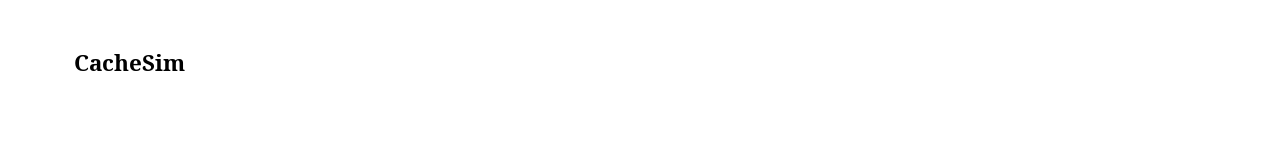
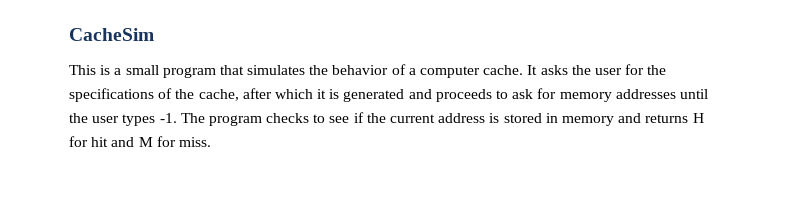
(185, 62) none -> [69,64,667,78] [69,88,708,102] [69,112,704,126] [69,136,211,147] // This is a small program that simulates the behavior of a computer cache. It asks the user for the specifications of the cache, after which it is generated and proceeds to ask for memory addresses until the user types -1. The program checks to see if the current address is stored in memory and returns H for hit and M for miss.

